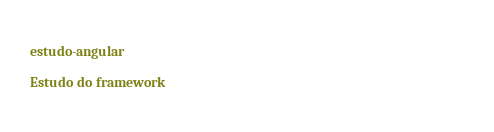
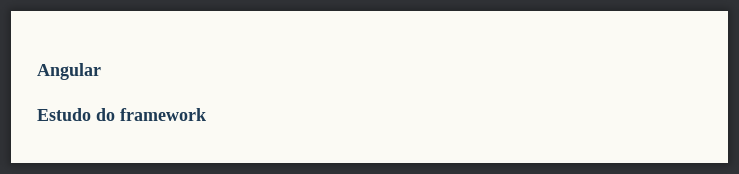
[30,45,125,59] estudo-angular -> [37,63,101,80] Angular

